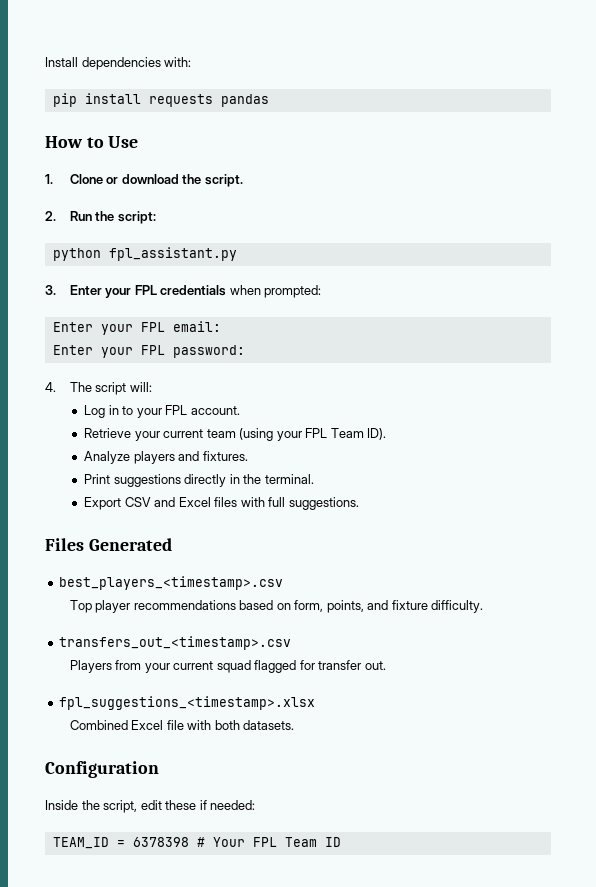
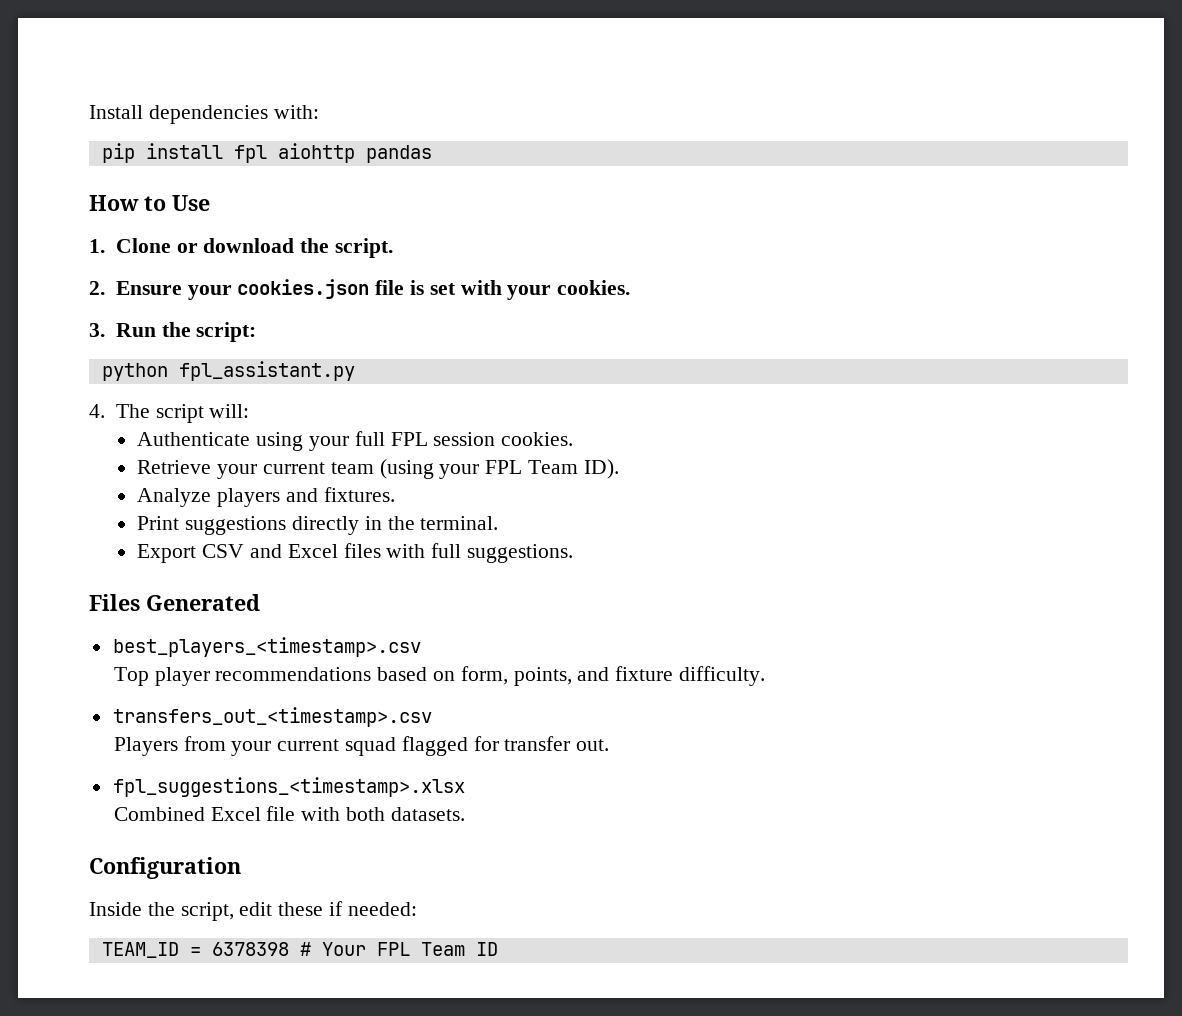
[148,94,213,107] requests -> [233,143,355,163] fpl aiohttp
(56, 216) none -> [115,279,631,300] [89,323,105,337] Ensure your cookies.json file is set with your cookies. // 3.
[45,285,322,298] [52,321,221,335] [52,345,245,358] [45,382,152,395] [84,405,240,418] 3. Enter your FPL credentials when prompted: // Enter your FPL email: // Enter your FPL password: // 4. The script will: // Log in to your FPL account. -> [89,404,250,423] [137,431,574,451] 4. The script will: // Authenticate using your full FPL session cookies.

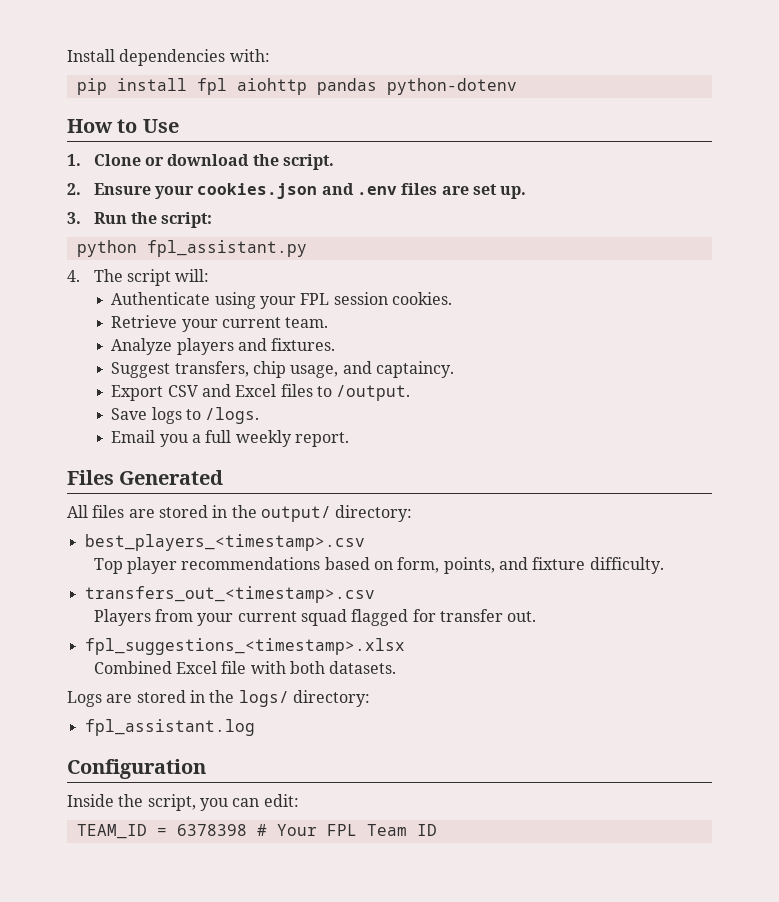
(432, 154) none -> [386,78,517,95] python-dotenv
[375,280,631,300] file is set with your cookies. -> [321,183,527,199] and .env files are set up.
[354,431,385,446] full -> (296, 302) none
[330,459,619,479] [137,487,395,507] [137,516,499,535] team (using your FPL Team ID). // Analyze players and fixtures. // Print suggestions directly in the terminal. -> [285,317,329,328] [111,338,336,355] [111,361,454,378] team. // Analyze players and fixtures. // Suggest transfers, chip usage, and captaincy.
[386,543,574,563] [89,594,260,611] with full suggestions. // Files Generated -> [316,385,411,401] [111,407,260,424] [111,430,349,447] [67,470,224,485] [67,505,413,522] to /output. // Save logs to /logs. // Email you a full weekly report. // Files Generated // All files are stored in the output/ directory:
(465, 814) none -> [67,690,370,707] [84,719,255,736] // Logs are stored in the logs/ directory: // fpl_assistant.log
[239,901,417,916] edit these if needed: -> [199,794,299,811] you can edit:

